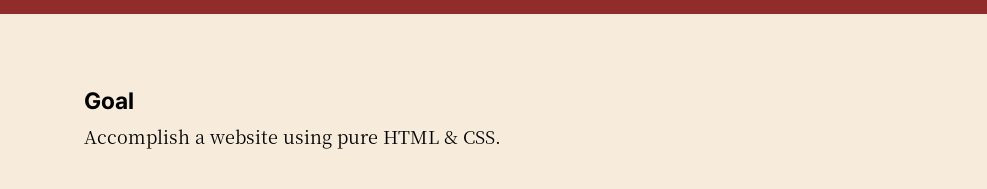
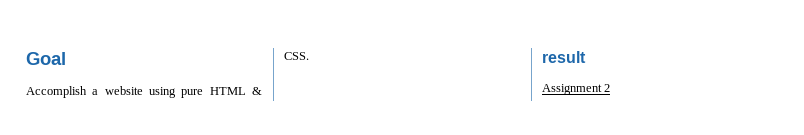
(501, 137) none -> [542,51,586,63] [542,84,611,95] // result // Assignment 2

